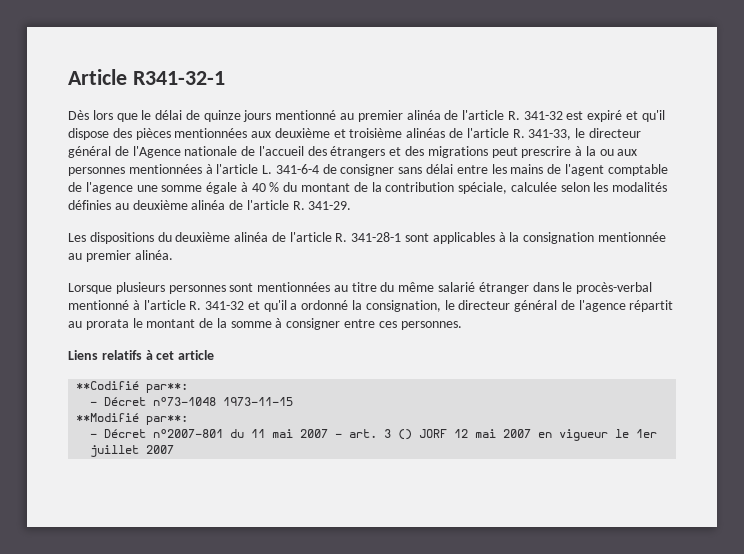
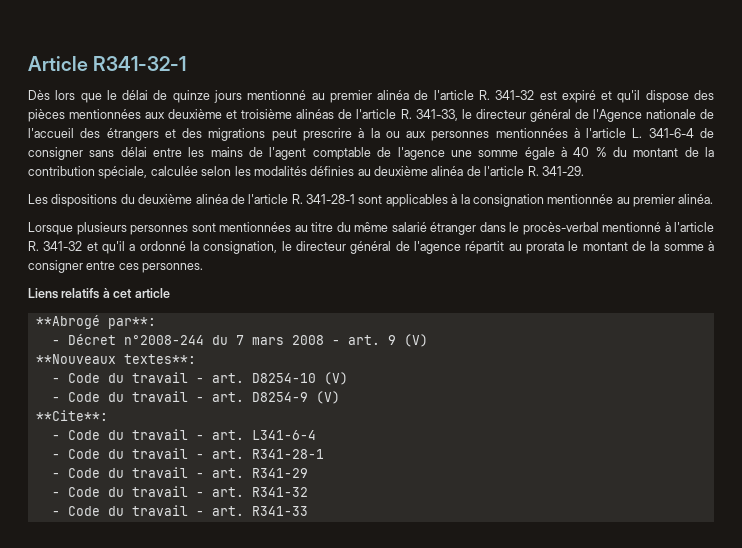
[76,381,189,393] [90,397,294,406] [76,413,189,425] [90,429,658,441] [90,445,175,457] **Codifié par**: // - Décret n°73-1048 1973-11-15 // **Modifié par**: // - Décret n°2007-801 du 11 mai 2007 - art. 3 () JORF 12 mai 2007 en vigueur le 1er juillet 2007 -> [35,315,156,329] [51,334,428,347] [35,354,196,364] [51,372,348,385] [51,391,340,404] [35,410,108,421] [51,429,316,440] [51,448,324,459] [51,467,308,478] [51,486,308,497] [51,505,308,516] **Abrogé par**: // - Décret n°2008-244 du 7 mars 2008 - art. 9 (V) // **Nouveaux textes**: // - Code du travail - art. D8254-10 (V) // - Code du travail - art. D8254-9 (V) // **Cite**: // - Code du travail - art. L341-6-4 // - Code du travail - art. R341-28-1 // - Code du travail - art. R341-29 // - Code du travail - art. R341-32 // - Code du travail - art. R341-33

